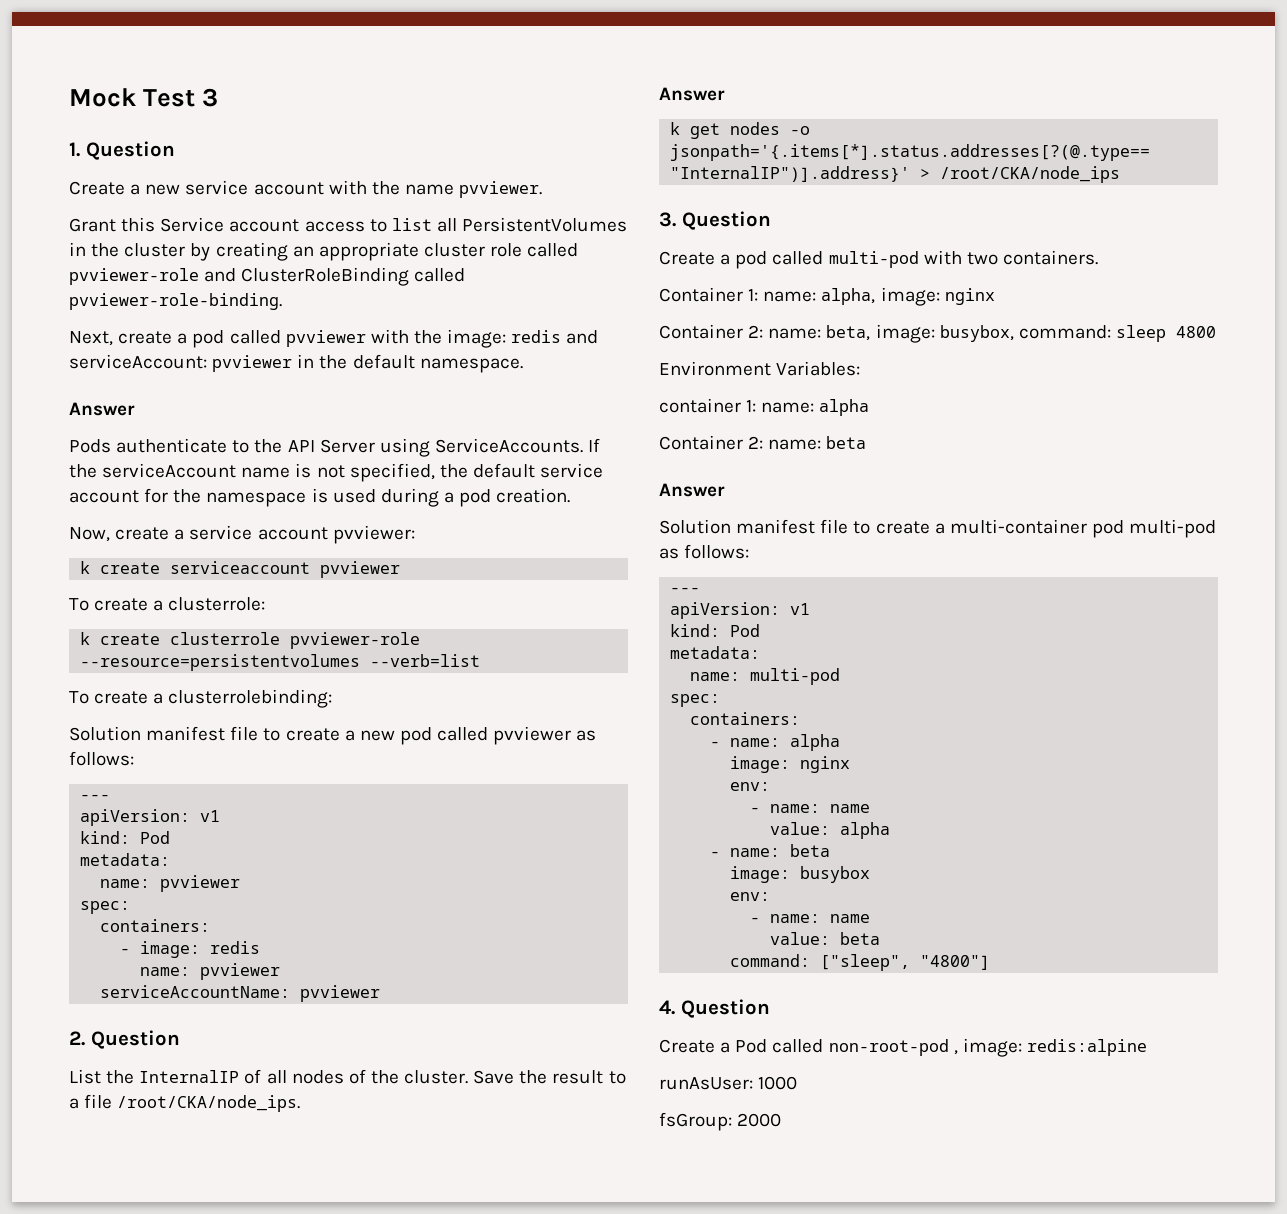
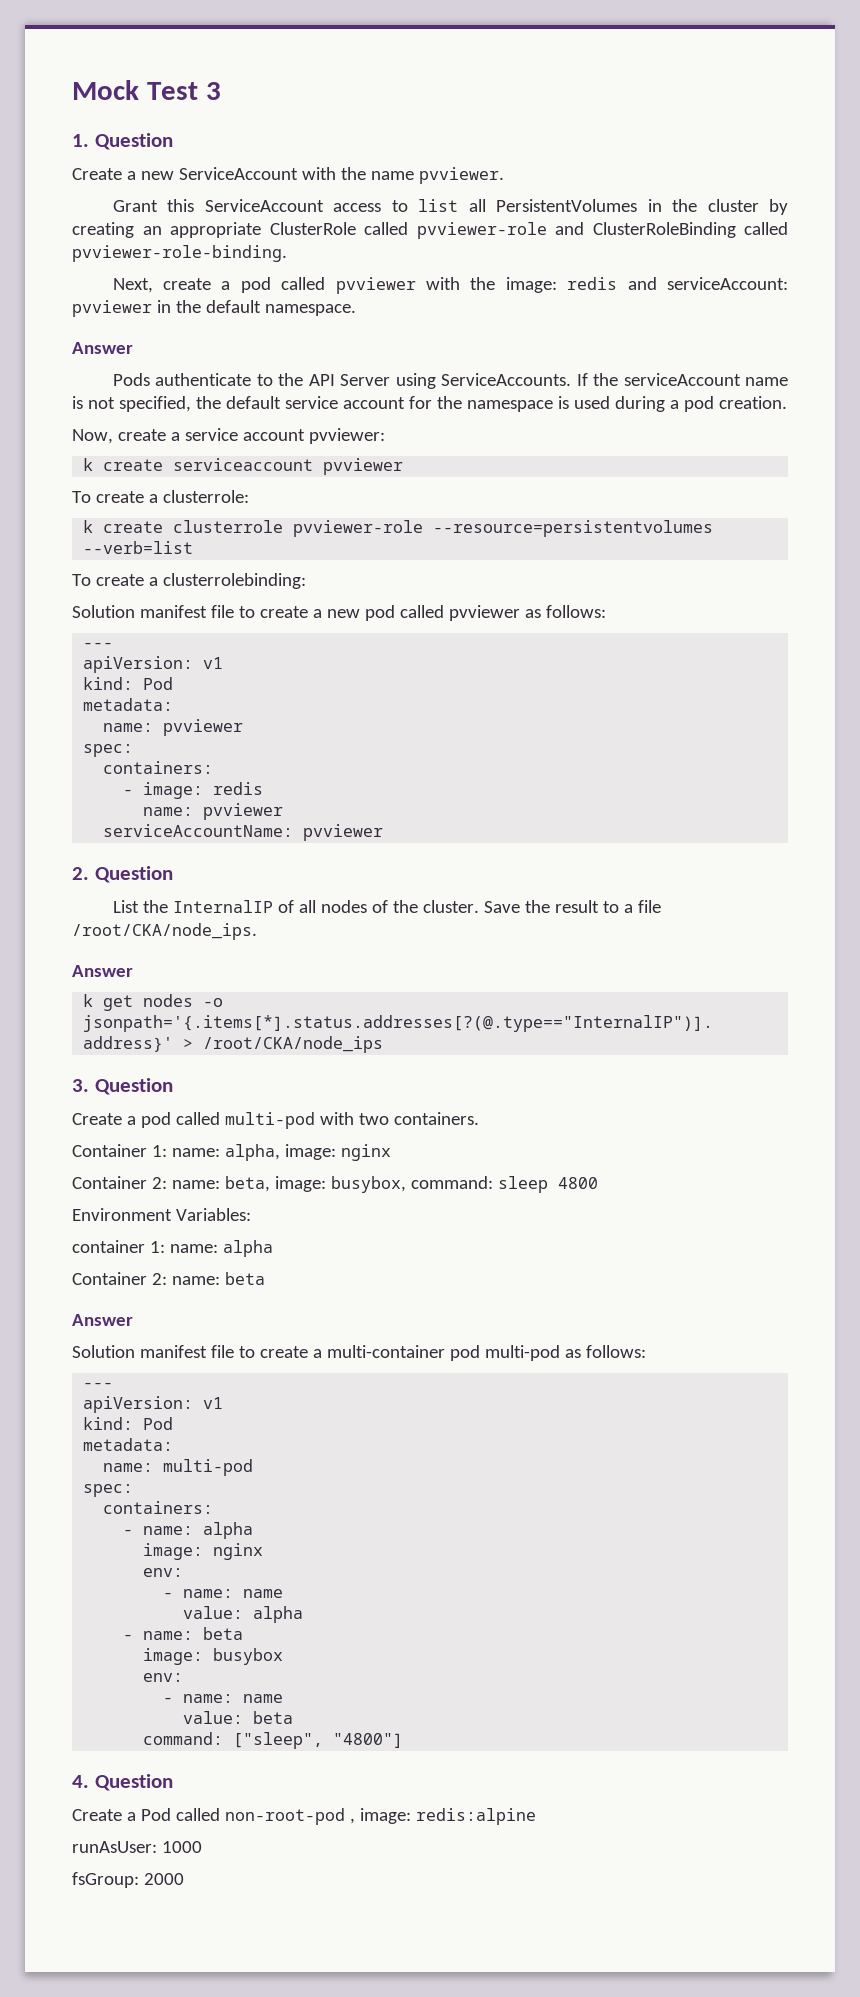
[185,180,324,195] service account -> [178,167,298,180] ServiceAccount
[160,217,300,232] Service account -> [204,199,324,212] ServiceAccount
[423,243,523,257] cluster role -> [269,222,356,235] ClusterRole

